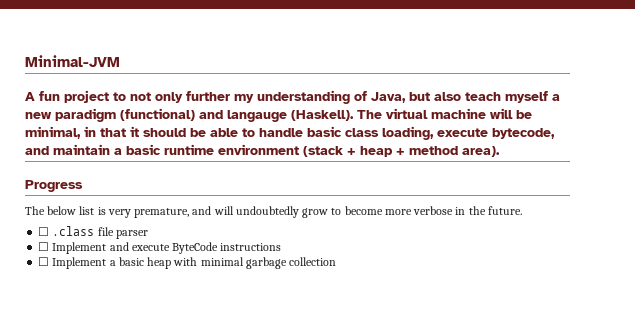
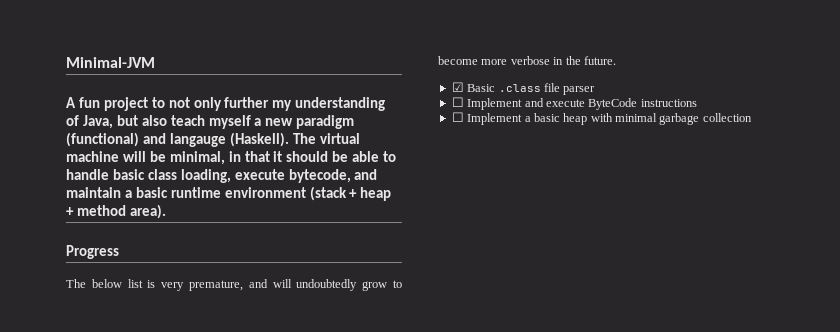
[38,227,50,236] ☐ -> [451,82,496,92] ☑ Basic

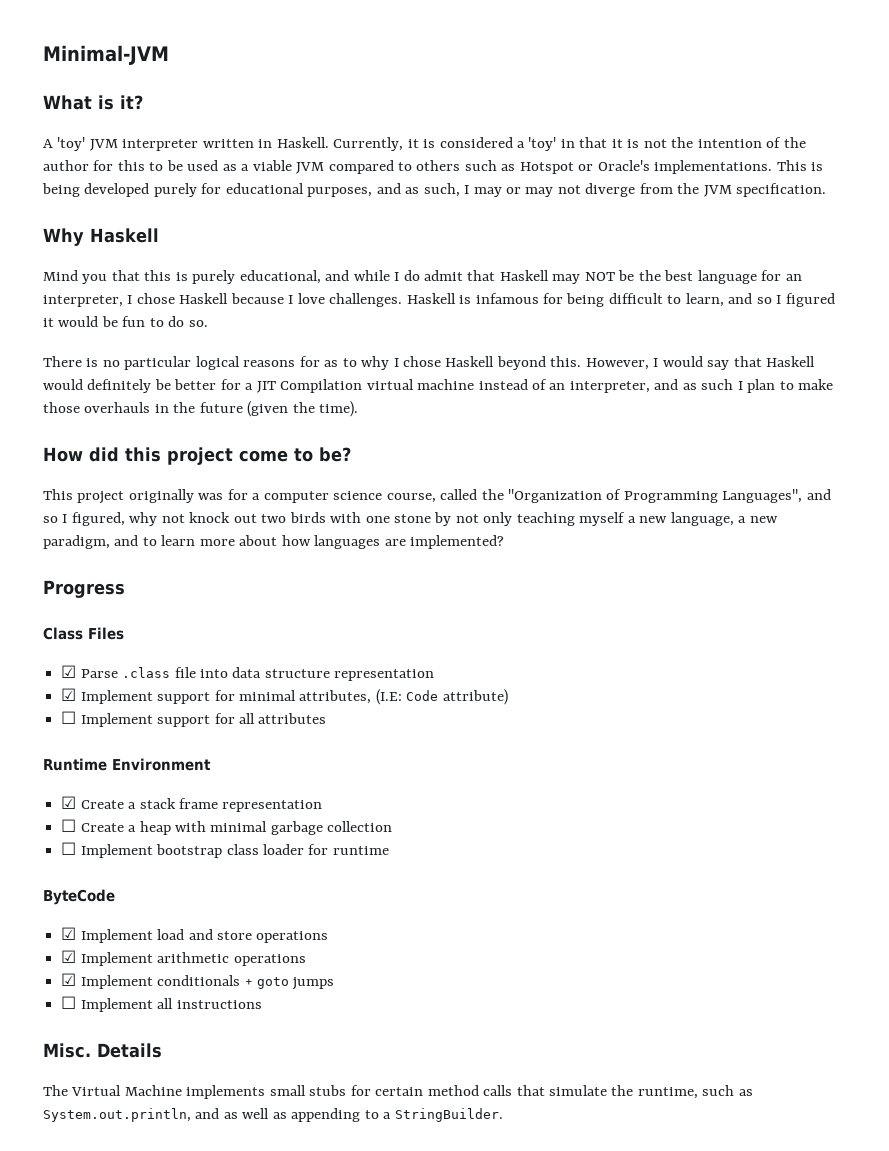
[66,97,386,111] [66,115,355,129] [66,132,360,147] [66,151,397,165] [66,169,378,183] [66,186,392,201] [66,204,166,219] [66,245,119,259] [66,279,403,291] [438,56,616,65] [451,82,496,92] A fun project to not only further my understanding of Java, but also teach myself a new paradigm (functional) and langauge (Haskell). The virtual machine will be minimal, in that it should be able to handle basic class loading, execute bytecode, and maintain a basic runtime environment (stack + heap + method area). // Progress // The below list is very premature, and will undoubtedly grow to become more verbose in the future. // ☑ Basic -> [43,95,143,110] [43,137,806,151] [43,160,824,174] [42,183,827,197] [43,228,159,246] [43,270,802,284] [43,293,835,307] [43,316,208,327] [43,356,816,370] [43,379,834,393] [43,401,359,417] [43,447,351,465] [43,489,831,504] [43,512,778,526] [43,535,505,549] [43,580,125,598] [43,627,124,640] [61,665,118,678] What is it? // A 'toy' JVM interpreter written in Haskell. Currently, it is considered a 'toy' in that it is not the intention of the author for this to be used as a viable JVM compared to others such as Hotspot or Oracle's implementations. This is being developed purely for educational purposes, and as such, I may or may not diverge from the JVM specification. // Why Haskell // Mind you that this is purely educational, and while I do admit that Haskell may NOT be the best language for an interpreter, I chose Haskell because I love challenges. Haskell is infamous for being difficult to learn, and so I figured it would be fun to do so. // There is no particular logical reasons for as to why I chose Haskell beyond this. However, I would say that Haskell would definitely be better for a JIT Compilation virtual machine instead of an interpreter, and as such I plan to make those overhauls in the future (given the time). // How did this project come to be? // This project originally was for a computer science course, called the "Organization of Programming Languages", and so I figured, why not knock out two birds with one stone by not only teaching myself a new language, a new paradigm, and to learn more about how languages are implemented? // Progress // Class Files // ☑ Parse
[563,86,596,95] [451,97,697,110] [451,112,560,125] parser // ☐ Implement and execute ByteCode instructions // ☐ Implement a basic -> [199,667,435,681] [61,688,508,705] [61,711,327,727] [43,758,211,771] [61,796,323,812] [61,819,137,832] into data structure representation // ☑ Implement support for minimal attributes, (I.E: Code attribute) // ☐ Implement support for all attributes // Runtime Environment // ☑ Create a stack frame representation // ☐ Create a
(752, 117) none -> [61,842,389,858] [43,889,115,905] [61,927,329,943] [61,950,306,966] [61,973,335,990] [61,996,262,1012] [43,1043,162,1058] [43,1085,753,1099] [43,1108,503,1122] // ☐ Implement bootstrap class loader for runtime // ByteCode // ☑ Implement load and store operations // ☑ Implement arithmetic operations // ☑ Implement conditionals + goto jumps // ☐ Implement all instructions // Misc. Details // The Virtual Machine implements small stubs for certain method calls that simulate the runtime, such as System.out.println, and as well as appending to a StringBuilder.

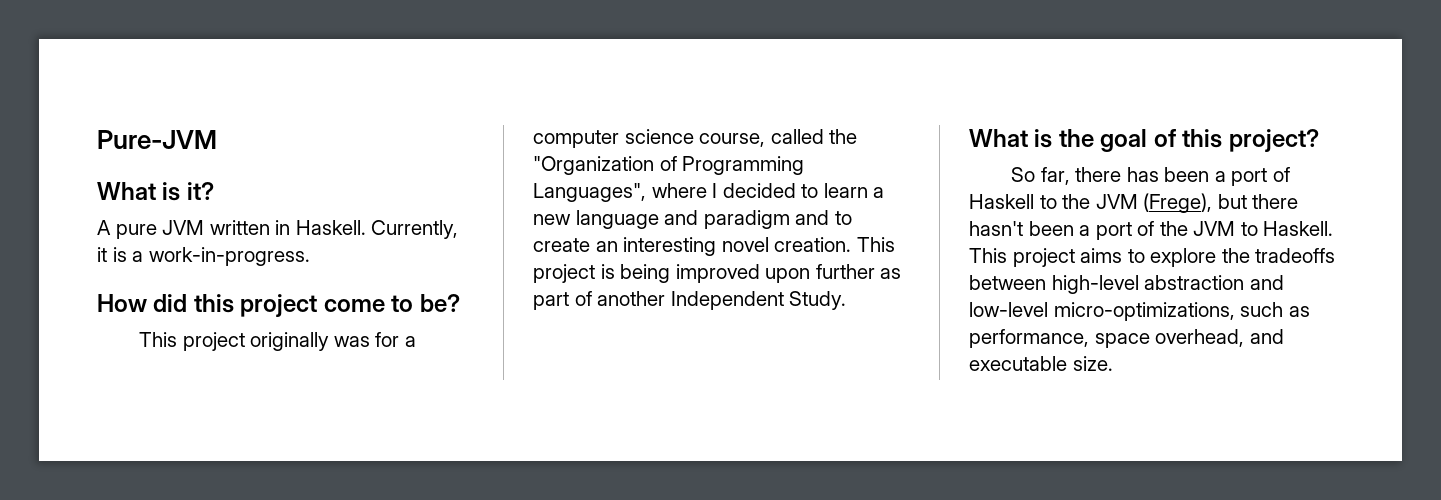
[43,45,169,65] Minimal-JVM -> [97,130,217,149] Pure-JVM
[57,137,199,151] 'toy' JVM interpreter -> [115,220,205,239] pure JVM
[439,137,806,151] [43,160,824,174] [42,183,827,197] [43,228,159,246] [43,270,802,284] [43,293,835,307] [43,316,208,327] [43,356,816,370] [43,379,834,393] [43,401,359,417] considered a 'toy' in that it is not the intention of the author for this to be used as a viable JVM compared to others such as Hotspot or Oracle's implementations. This is being developed purely for educational purposes, and as such, I may or may not diverge from the JVM specification. // Why Haskell // Mind you that this is purely educational, and while I do admit that Haskell may NOT be the best language for an interpreter, I chose Haskell because I love challenges. Haskell is infamous for being difficult to learn, and so I figured it would be fun to do so. // There is no particular logical reasons for as to why I chose Haskell beyond this. However, I would say that Haskell would definitely be better for a JIT Compilation virtual machine instead of an interpreter, and as such I plan to make those overhauls in the future (given the time). -> [132,247,310,266] a work-in-progress.
[806,489,831,500] [43,512,778,526] [43,535,505,549] [43,580,125,598] [43,627,124,640] [61,665,435,681] [61,688,508,705] [61,711,327,727] [43,758,211,771] [61,796,323,812] [61,819,393,835] [61,842,389,858] [43,889,115,905] [61,927,329,943] [61,950,306,966] [61,973,335,990] [61,996,262,1012] [43,1043,162,1058] [43,1085,753,1099] [43,1108,503,1122] and so I figured, why not knock out two birds with one stone by not only teaching myself a new language, a new paradigm, and to learn more about how languages are implemented? // Progress // Class Files // ☑ Parse .class file into data structure representation // ☑ Implement support for minimal attributes, (I.E: Code attribute) // ☐ Implement support for all attributes // Runtime Environment // ☑ Create a stack frame representation // ☐ Create a heap with minimal garbage collection // ☐ Implement bootstrap class loader for runtime // ByteCode // ☑ Implement load and store operations // ☑ Implement arithmetic operations // ☑ Implement conditionals + goto jumps // ☐ Implement all instructions // Misc. Details // The Virtual Machine implements small stubs for certain method calls that simulate the runtime, such as System.out.println, and as well as appending to a StringBuilder. -> [651,183,885,198] [533,210,852,229] [533,237,895,256] [533,264,902,283] [533,291,847,310] [969,129,1319,152] [1011,167,1290,186] [969,193,1299,213] [969,221,1334,240] [969,248,1336,267] [969,275,1284,294] [969,302,1310,321] [969,329,1284,348] [969,356,1113,371] where I decided to learn a new language and paradigm and to create an interesting novel creation. This project is being improved upon further as part of another Independent Study. // What is the goal of this project? // So far, there has been a port of Haskell to the JVM (Frege), but there hasn't been a port of the JVM to Haskell. This project aims to explore the tradeoffs between high-level abstraction and low-level micro-optimizations, such as performance, space overhead, and executable size.

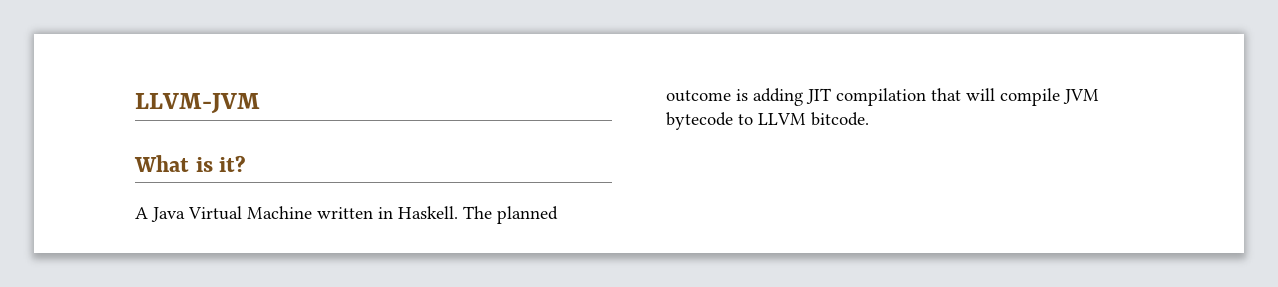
[97,130,217,149] Pure-JVM -> [135,93,260,114] LLVM-JVM
[115,220,459,239] [97,247,310,266] [97,294,460,317] [139,332,416,351] [533,129,858,148] [533,156,805,175] [533,183,885,202] [533,210,852,229] [533,237,895,256] [533,264,902,283] [533,291,847,310] [969,129,1319,152] [1011,167,1290,186] [969,193,1299,213] [969,221,1334,240] [969,248,1336,267] [969,275,1284,294] [969,302,1310,321] [969,329,1284,348] [969,356,1113,371] pure JVM written in Haskell. Currently, it is a work-in-progress. // How did this project come to be? // This project originally was for a computer science course, called the "Organization of Programming Languages", where I decided to learn a new language and paradigm and to create an interesting novel creation. This project is being improved upon further as part of another Independent Study. // What is the goal of this project? // So far, there has been a port of Haskell to the JVM (Frege), but there hasn't been a port of the JVM to Haskell. This project aims to explore the tradeoffs between high-level abstraction and low-level micro-optimizations, such as performance, space overhead, and executable size. -> [151,206,558,224] [666,88,1099,106] [666,112,869,130] Java Virtual Machine written in Haskell. The planned outcome is adding JIT compilation that will compile JVM bytecode to LLVM bitcode.

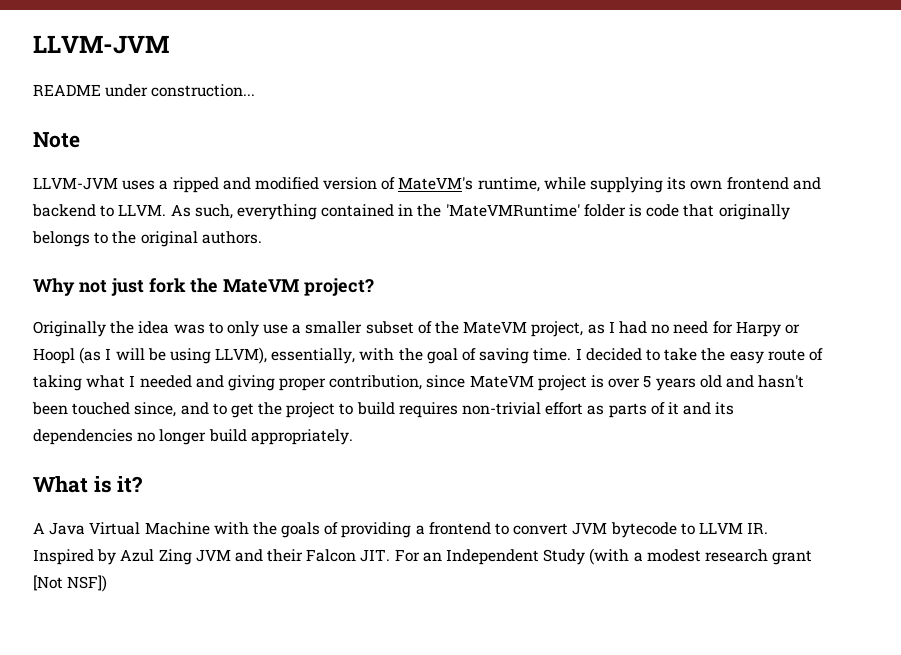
[135,93,260,114] LLVM-JVM -> [33,35,169,54] [33,84,256,97] [33,132,80,148] [33,177,821,193] [32,204,790,220] [32,231,262,247] [33,278,375,296] [33,321,800,337] [33,347,823,364] [33,375,805,391] [32,402,735,418] [33,429,353,445] LLVM-JVM // README under construction... // Note // LLVM-JVM uses a ripped and modified version of MateVM's runtime, while supplying its own frontend and backend to LLVM. As such, everything contained in the 'MateVMRuntime' folder is code that originally belongs to the original authors. // Why not just fork the MateVM project? // Originally the idea was to only use a smaller subset of the MateVM project, as I had no need for Harpy or Hoopl (as I will be using LLVM), essentially, with the goal of saving time. I decided to take the easy route of taking what I needed and giving proper contribution, since MateVM project is over 5 years old and hasn't been touched since, and to get the project to build requires non-trivial effort as parts of it and its dependencies no longer build appropriately.
[317,206,558,224] [666,88,1099,106] [666,112,869,130] written in Haskell. The planned outcome is adding JIT compilation that will compile JVM bytecode to LLVM bitcode. -> [213,522,769,538] [33,548,813,565] [33,575,108,592] with the goals of providing a frontend to convert JVM bytecode to LLVM IR. Inspired by Azul Zing JVM and their Falcon JIT. For an Independent Study (with a modest research grant [Not NSF])

